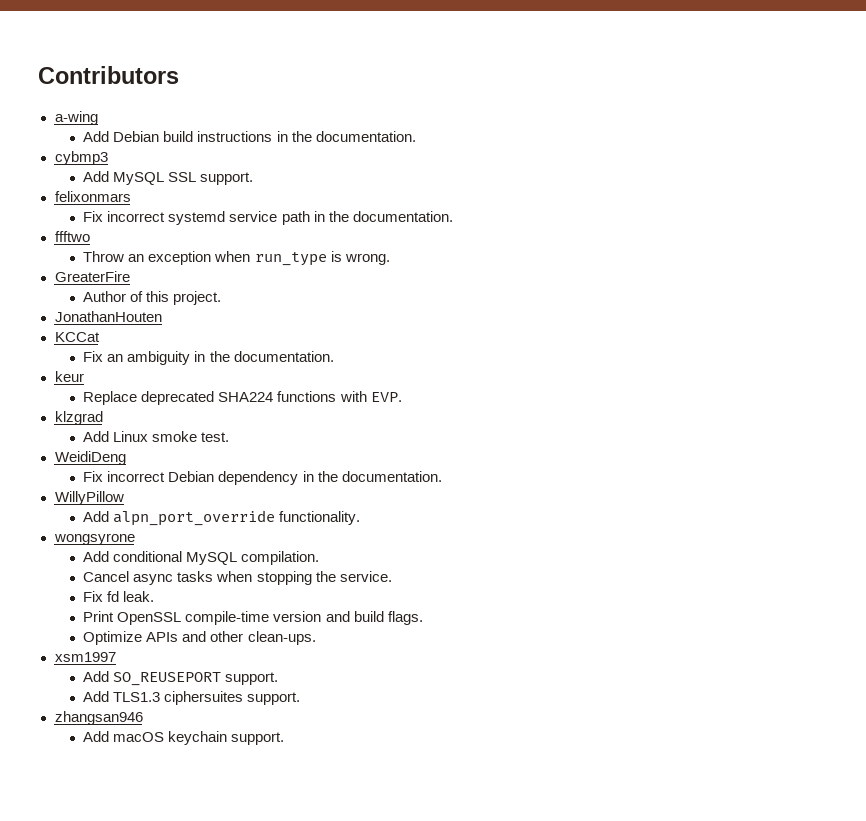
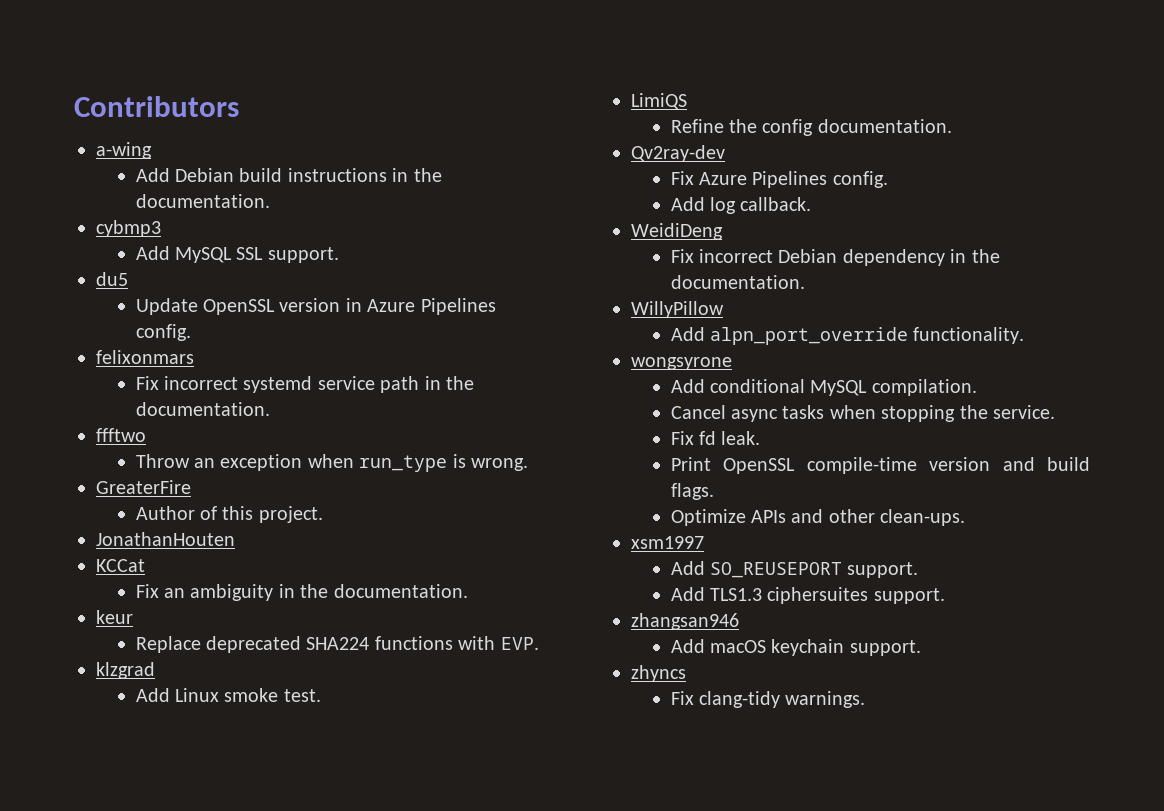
(254, 178) none -> [96,272,128,286] [135,298,496,315] [135,324,191,341] // du5 // Update OpenSSL version in Azure Pipelines config.
(230, 437) none -> [631,93,687,110] [670,119,952,136] [631,145,725,162] [670,171,888,188] [670,197,812,214] // LimiQS // Refine the config documentation. // Qv2ray-dev // Fix Azure Pipelines config. // Add log callback.
(285, 738) none -> [631,665,686,682] [670,691,866,708] // zhyncs // Fix clang-tidy warnings.

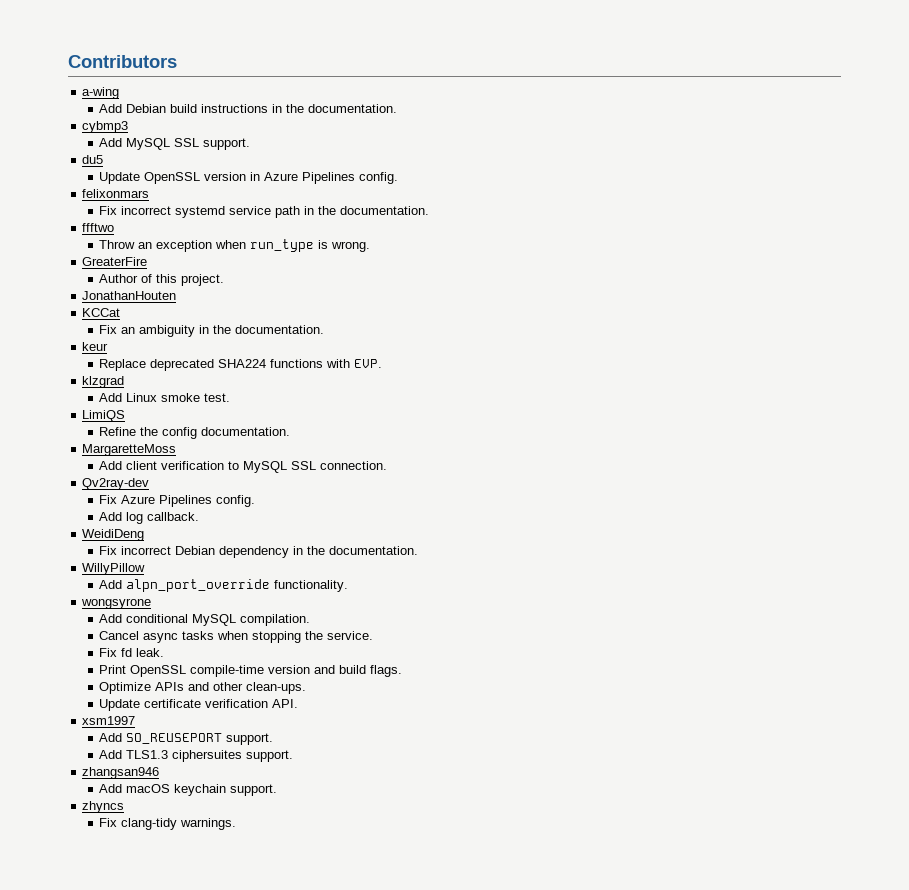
(952, 126) none -> [82,444,177,456] [99,461,388,473] // MargaretteMoss // Add client verification to MySQL SSL connection.
(966, 517) none -> [99,699,299,711] // Update certificate verification API.

